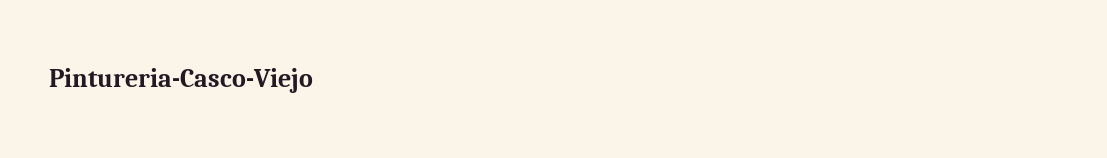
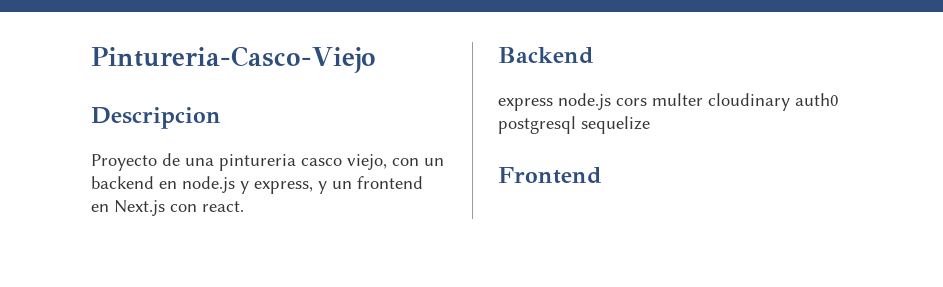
(313, 80) none -> [91,107,221,129] [91,153,444,171] [91,176,423,194] [91,200,244,216] [498,47,594,64] [498,93,839,111] [498,116,650,134] [498,167,602,184] // Descripcion // Proyecto de una pintureria casco viejo, con un backend en node.js y express, y un frontend en Next.js con react. // Backend // express node.js cors multer cloudinary auth0 postgresql sequelize // Frontend

